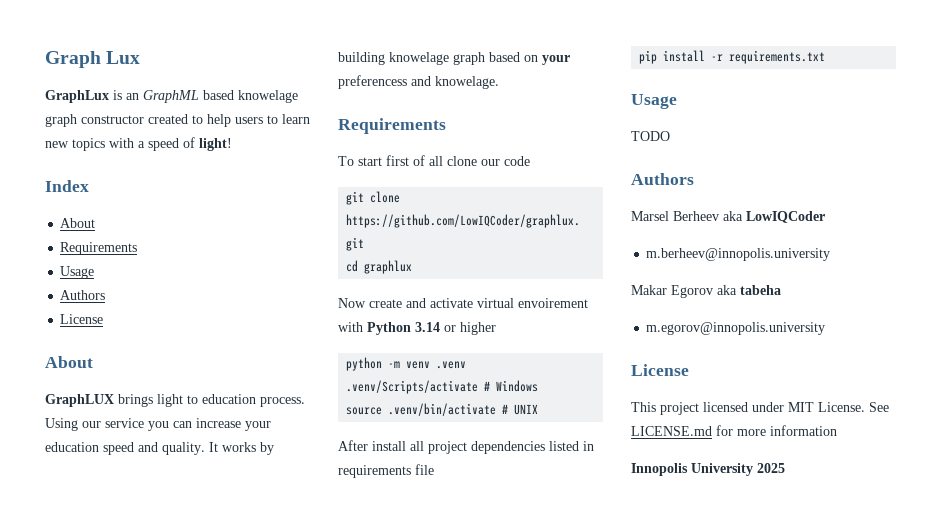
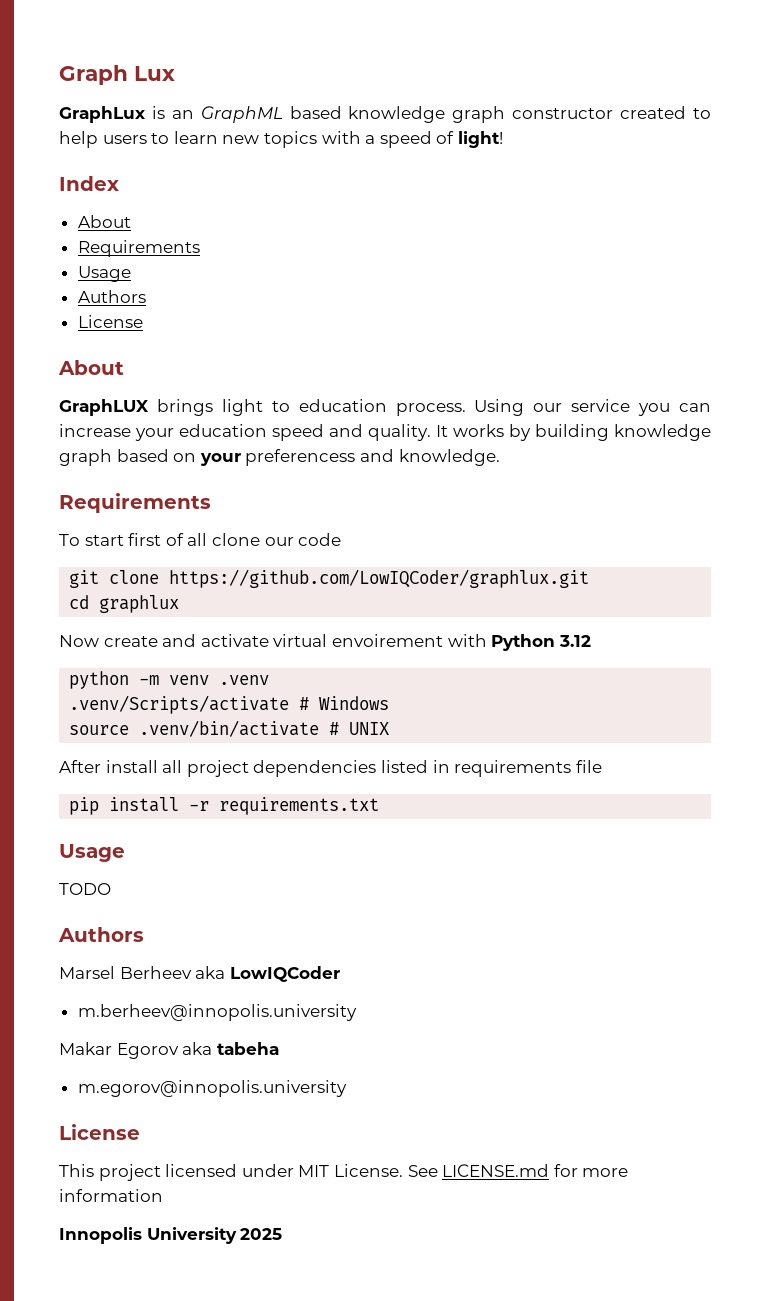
[238,90,298,103] knowelage -> [348,106,446,123] knowledge
[389,52,449,65] knowelage -> [614,424,711,441] knowledge
[435,76,499,89] knowelage. -> [398,449,500,466] knowledge.
[415,322,496,335] 3.14 or higher -> [558,635,591,647] 3.12

